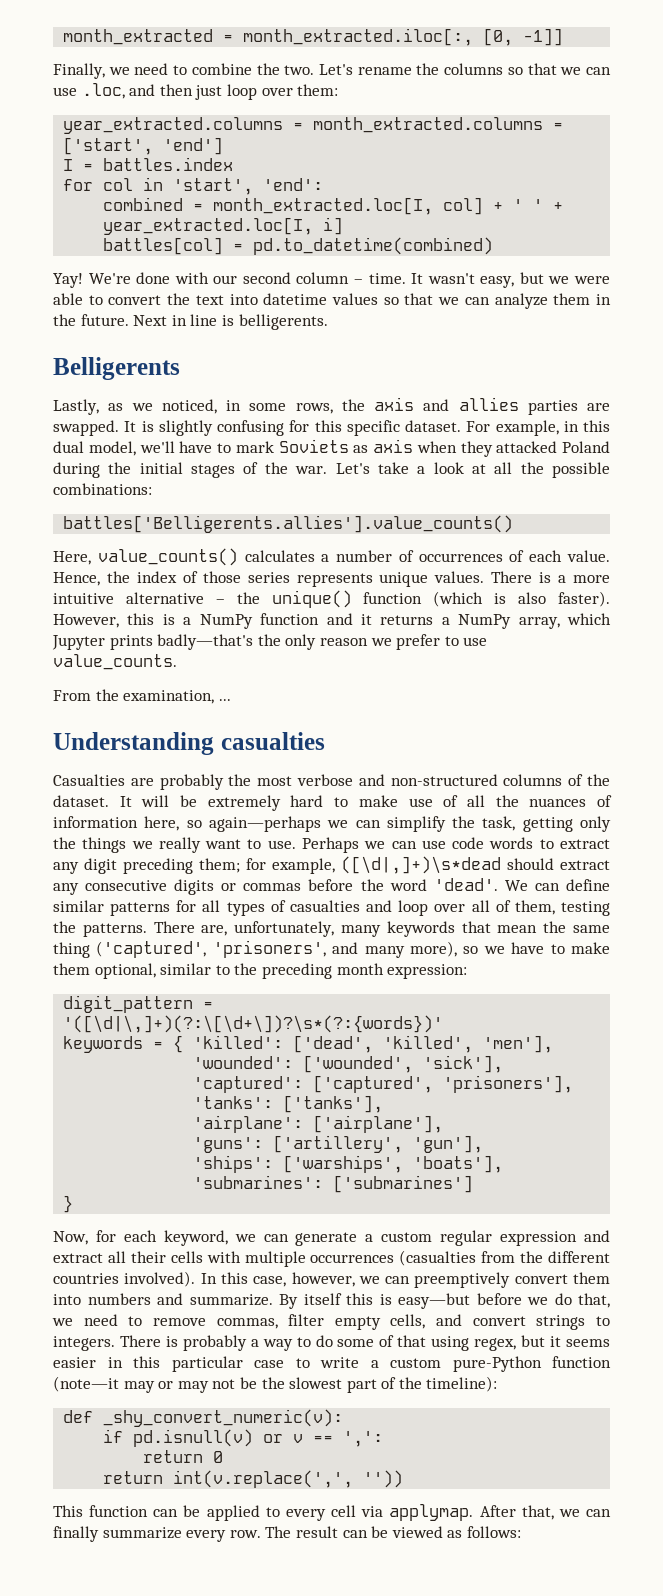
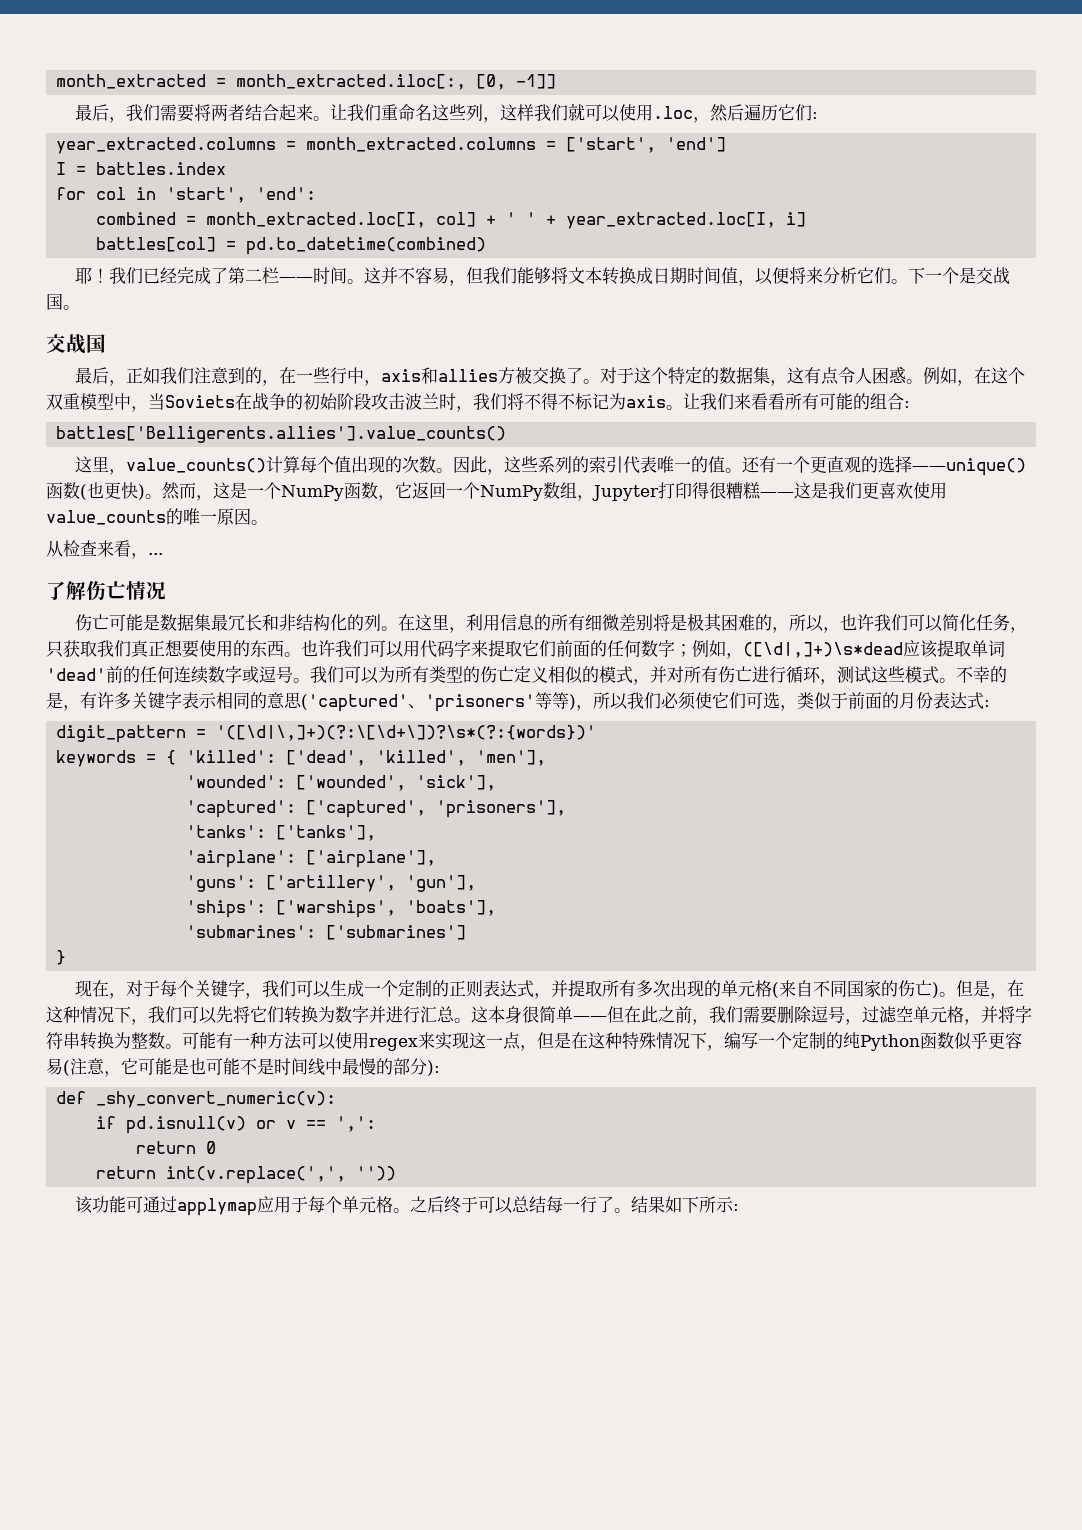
[53,63,612,79] [53,83,339,100] Finally, we need to combine the two. Let's rename the columns so that we can use .loc, and then just loop over them: -> [75,103,819,123] 最后，我们需要将两者结合起来。让我们重命名这些列，这样我们就可以使用.loc，然后遍历它们:
[53,272,610,288] [53,293,612,309] [53,314,328,330] [53,357,180,380] [53,397,610,415] [53,420,610,436] [53,439,610,457] [53,462,610,478] [53,483,152,495] [63,515,514,533] [53,548,610,566] [53,571,610,587] [53,590,611,608] [53,613,611,629] [52,634,488,650] [53,654,177,670] [53,689,231,704] [53,732,325,755] [53,774,610,790] [53,795,612,811] [53,816,611,832] [53,837,610,853] [53,856,610,874] [53,878,610,895] [53,900,610,916] [53,921,610,937] [53,940,610,958] [53,963,468,979] Yay! We're done with our second column – time. It wasn't easy, but we were able to convert the text into datetime values so that we can analyze them in the future. Next in line is belligerents. // Belligerents // Lastly, as we noticed, in some rows, the axis and allies parties are swapped. It is slightly confusing for this specific dataset. For example, in this dual model, we'll have to mark Soviets as axis when they attacked Poland during the initial stages of the war. Let's take a look at all the possible combinations: // battles['Belligerents.allies'].value_counts() // Here, value_counts() calculates a number of occurrences of each value. Hence, the index of those series represents unique values. There is a more intuitive alternative – the unique() function (which is also faster). However, this is a NumPy function and it returns a NumPy array, which Jupyter prints badly—that's the only reason we prefer to use value_counts. // From the examination, ... // Understanding casualties // Casualties are probably the most verbose and non-structured columns of the dataset. It will be extremely hard to make use of all the nuances of information here, so again—perhaps we can simplify the task, getting only the things we really want to use. Perhaps we can use code words to extract any digit preceding them; for example, ([\d|,]+)\s*dead should extract any consecutive digits or commas before the word 'dead'. We can define similar patterns for all types of casualties and loop over all of them, testing the patterns. There are, unfortunately, many keywords that mean the same thing ('captured', 'prisoners', and many more), so we have to make them optional, similar to the preceding month expression: -> [75,267,1011,286] [46,293,80,310] [46,334,106,354] [75,367,1026,386] [46,393,910,412] [56,426,507,443] [75,455,1027,476] [46,482,947,501] [46,508,268,525] [46,540,163,559] [46,581,166,601] [75,613,1028,633] [46,640,1005,659] [46,666,1007,685] [46,692,990,712] 耶！我们已经完成了第二栏——时间。这并不容易，但我们能够将文本转换成日期时间值，以便将来分析它们。下一个是交战国。 // 交战国 // 最后，正如我们注意到的，在一些行中，axis和allies方被交换了。对于这个特定的数据集，这有点令人困惑。例如，在这个双重模型中，当Soviets在战争的初始阶段攻击波兰时，我们将不得不标记为axis。让我们来看看所有可能的组合: // battles['Belligerents.allies'].value_counts() // 这里，value_counts()计算每个值出现的次数。因此，这些系列的索引代表唯一的值。还有一个更直观的选择——unique()函数(也更快)。然而，这是一个NumPy函数，它返回一个NumPy数组，Jupyter打印得很糟糕——这是我们更喜欢使用value_counts的唯一原因。 // 从检查来看，... // 了解伤亡情况 // 伤亡可能是数据集最冗长和非结构化的列。在这里，利用信息的所有细微差别将是极其困难的，所以，也许我们可以简化任务，只获取我们真正想要使用的东西。也许我们可以用代码字来提取它们前面的任何数字；例如，([\d|,]+)\s*dead应该提取单词'dead'前的任何连续数字或逗号。我们可以为所有类型的伤亡定义相似的模式，并对所有伤亡进行循环，测试这些模式。不幸的是，有许多关键字表示相同的意思('captured'、'prisoners'等等)，所以我们必须使它们可选，类似于前面的月份表达式:
[53,1230,611,1246] [53,1250,610,1267] [53,1271,610,1288] [53,1293,610,1309] [52,1314,610,1330] [53,1335,610,1351] [53,1356,611,1372] [53,1376,498,1393] Now, for each keyword, we can generate a custom regular expression and extract all their cells with multiple occurrences (casualties from the different countries involved). In this case, however, we can preemptively convert them into numbers and summarize. By itself this is easy—but before we do that, we need to remove commas, filter empty cells, and convert strings to integers. There is probably a way to do some of that using regex, but it seems easier in this particular case to write a custom pure-Python function (note—it may or may not be the slowest part of the timeline): -> [75,980,1025,999] [46,1005,1032,1025] [46,1032,1022,1051] [46,1058,440,1077] 现在，对于每个关键字，我们可以生成一个定制的正则表达式，并提取所有多次出现的单元格(来自不同国家的伤亡)。但是，在这种情况下，我们可以先将它们转换为数字并进行汇总。这本身很简单——但在此之前，我们需要删除逗号，过滤空单元格，并将字符串转换为整数。可能有一种方法可以使用regex来实现这一点，但是在这种特殊情况下，编写一个定制的纯Python函数似乎更容易(注意，它可能是也可能不是时间线中最慢的部分):
[53,1504,611,1521] [53,1526,521,1542] This function can be applied to every cell via applymap. After that, we can finally summarize every row. The result can be viewed as follows: -> [75,1196,740,1216] 该功能可通过applymap应用于每个单元格。之后终于可以总结每一行了。结果如下所示:

